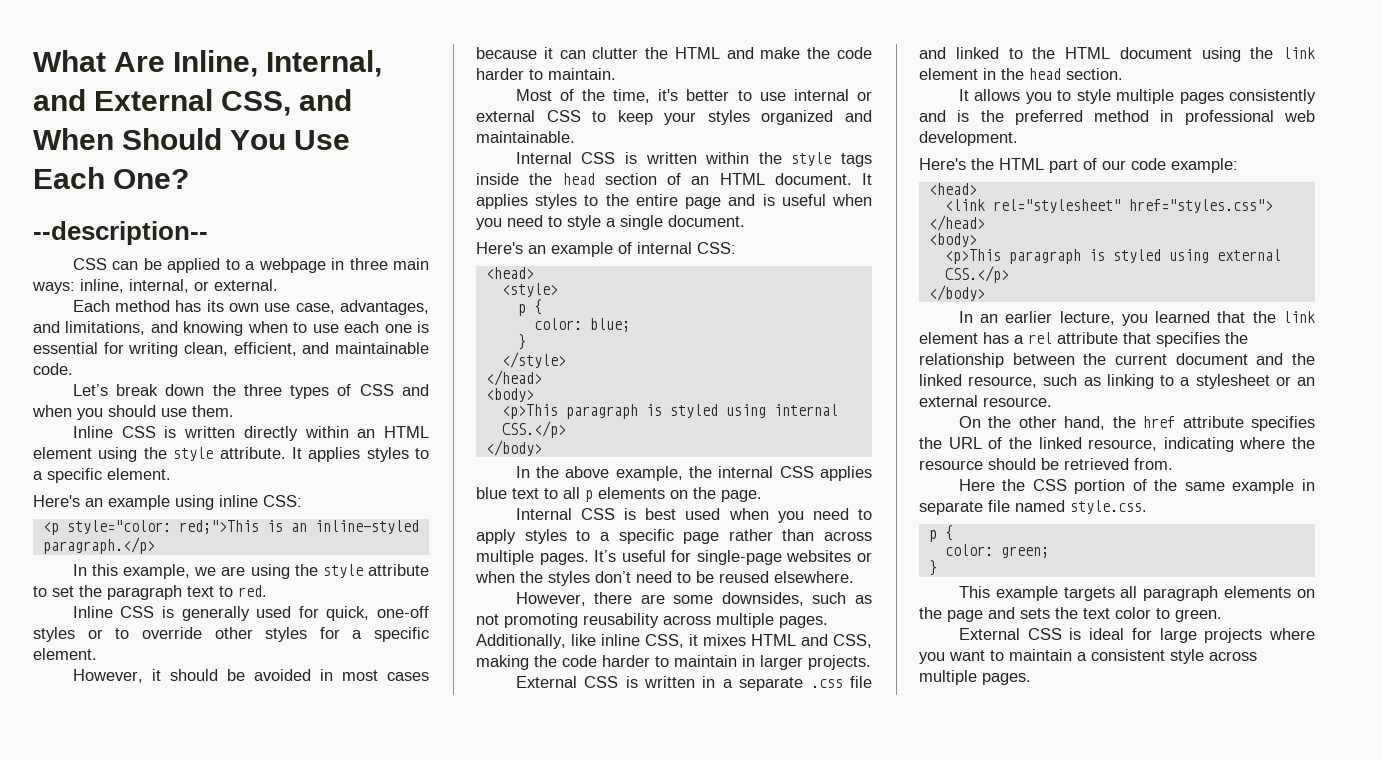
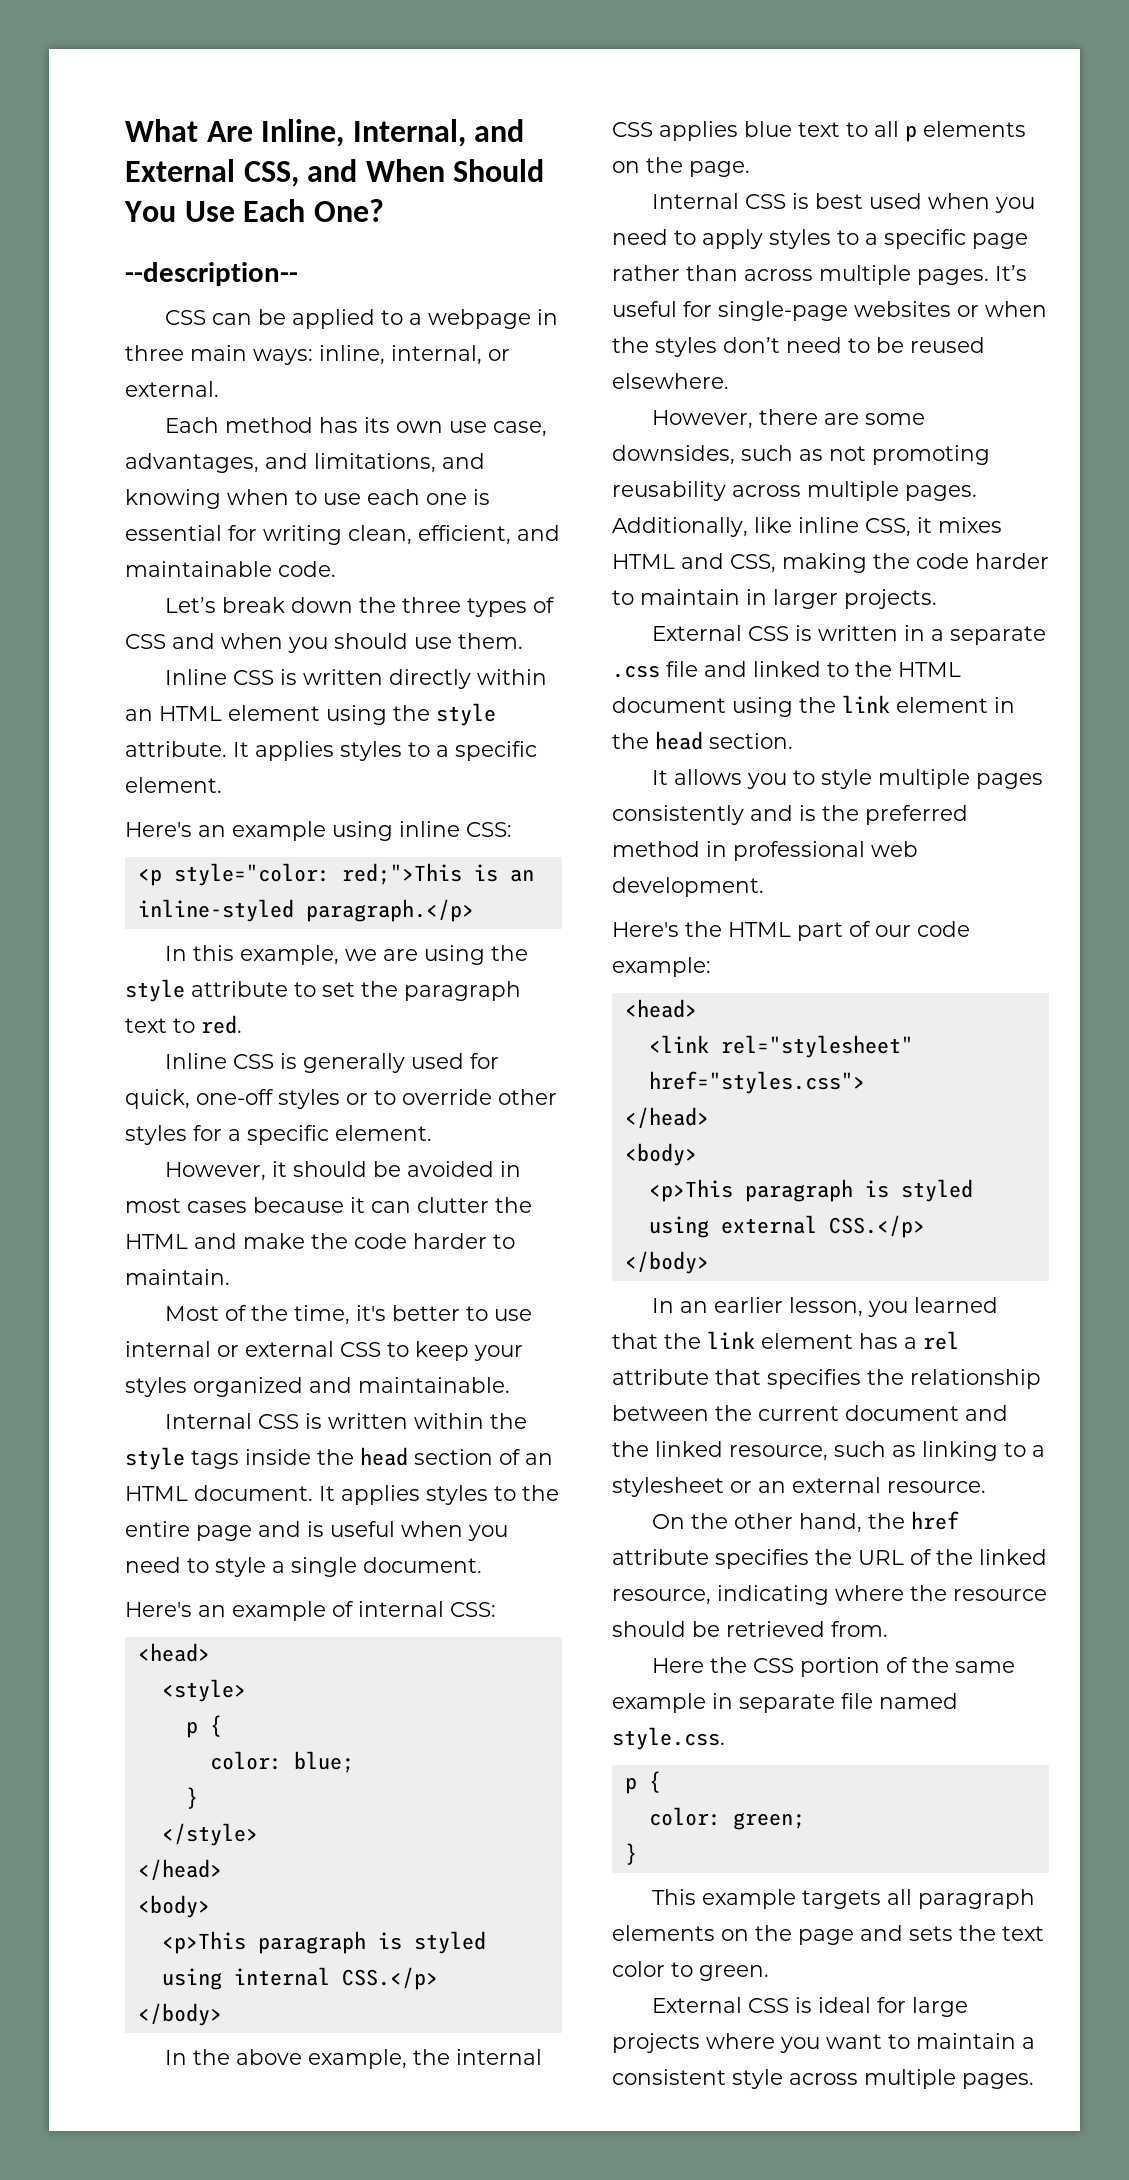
[1059,311,1115,325] lecture, -> [788,1297,863,1317] lesson,

